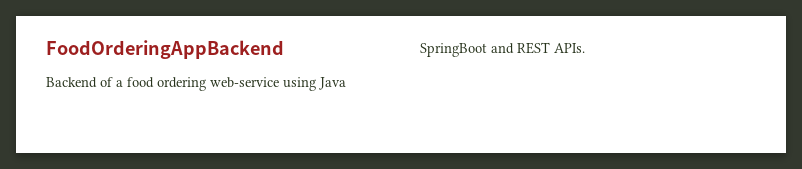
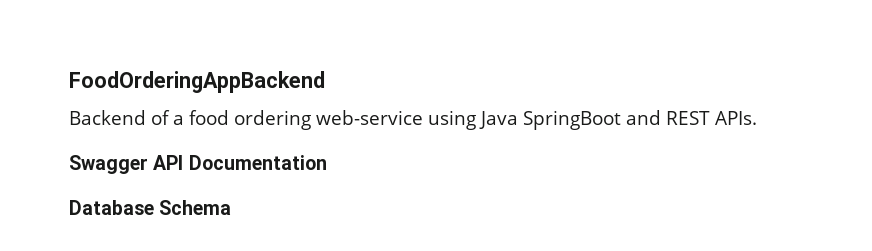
(585, 48) none -> [69,155,327,174] [69,200,232,215] // Swagger API Documentation // Database Schema

